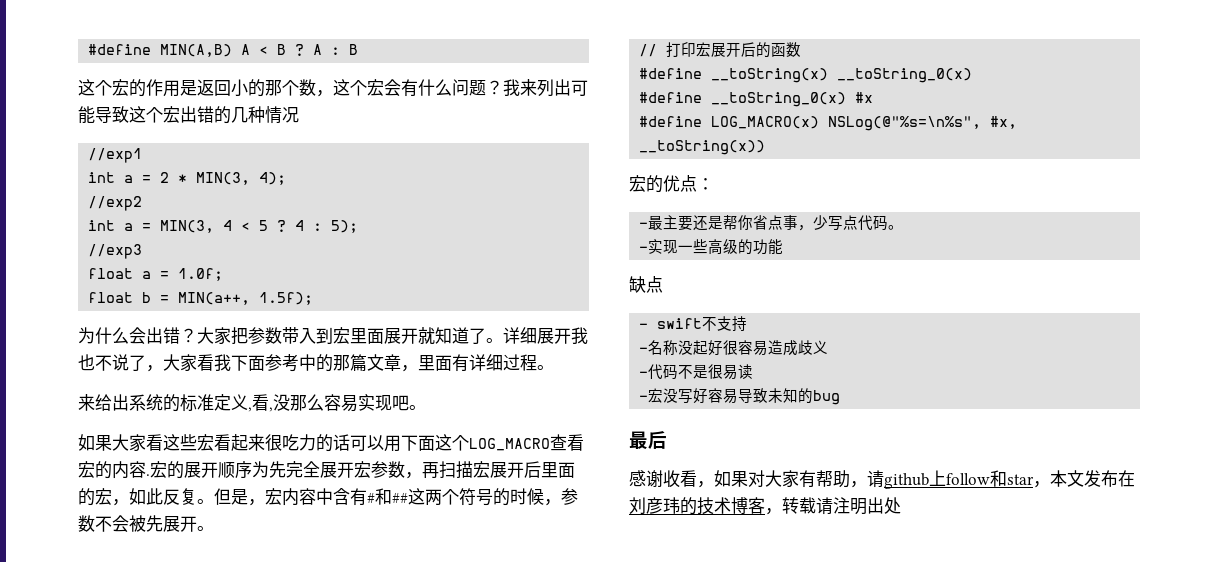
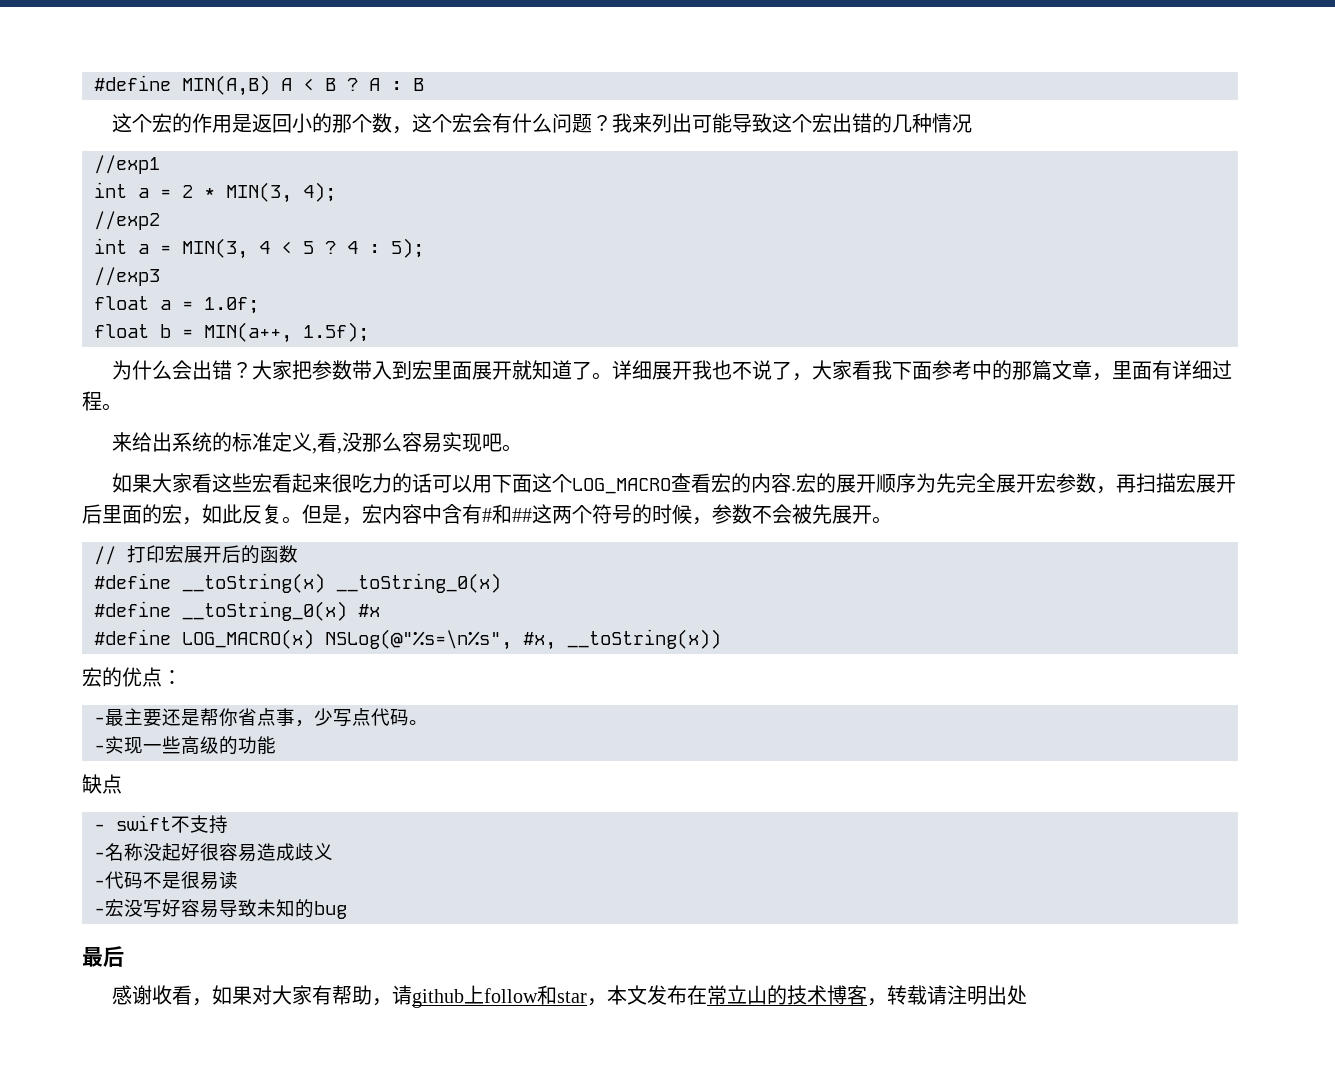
[629,497,680,514] 刘彦玮 -> [706,985,767,1005] 常立山

